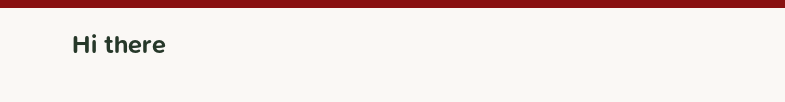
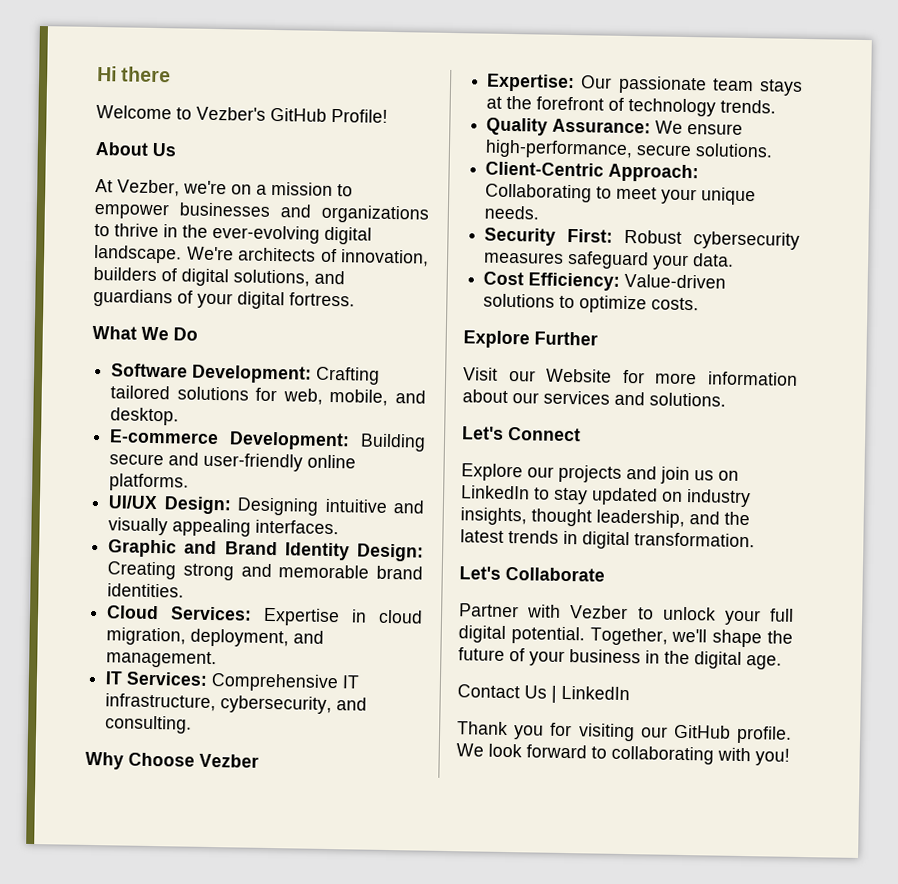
(166, 45) none -> [96,104,388,123] [95,141,177,157] [95,178,353,197] [94,202,429,224] [94,223,372,245] [93,244,429,267] [93,266,345,287] [93,288,355,310] [92,325,198,341] [111,363,381,385] [110,385,427,406] [110,407,180,426] [109,429,426,452] [109,452,357,472] [109,473,190,492] [108,495,425,516] [108,517,340,537] [108,539,424,562] [107,561,423,581] [107,583,185,598] [106,605,423,627] [106,627,325,648] [106,650,218,669] [105,671,361,693] [105,693,368,715] [105,715,193,734] [85,751,259,770] [486,73,803,96] [486,95,777,117] [486,117,744,136] [485,139,774,160] [485,161,700,183] [485,183,757,206] [484,205,540,220] [484,227,800,250] [484,250,735,271] [483,271,727,291] [483,293,700,314] [463,330,598,349] [463,367,798,386] [462,389,726,407] [462,426,581,442] [461,463,739,485] [461,485,751,508] [460,507,750,529] [460,529,755,550] [459,566,605,582] [459,603,794,626] [458,625,793,648] [458,647,782,670] [457,684,630,703] [457,721,792,744] [456,743,790,766] // Welcome to Vezber's GitHub Profile! // About Us // At Vezber, we're on a mission to empower businesses and organizations to thrive in the ever-evolving digital landscape. We're architects of innovation, builders of digital solutions, and guardians of your digital fortress. // What We Do // Software Development: Crafting tailored solutions for web, mobile, and desktop. // E-commerce Development: Building secure and user-friendly online platforms. // UI/UX Design: Designing intuitive and visually appealing interfaces. // Graphic and Brand Identity Design: Creating strong and memorable brand identities. // Cloud Services: Expertise in cloud migration, deployment, and management. // IT Services: Comprehensive IT infrastructure, cybersecurity, and consulting. // Why Choose Vezber // Expertise: Our passionate team stays at the forefront of technology trends. // Quality Assurance: We ensure high-performance, secure solutions. // Client-Centric Approach: Collaborating to meet your unique needs. // Security First: Robust cybersecurity measures safeguard your data. // Cost Efficiency: Value-driven solutions to optimize costs. // Explore Further // Visit our Website for more information about our services and solutions. // Let's Connect // Explore our projects and join us on LinkedIn to stay updated on industry insights, thought leadership, and the latest trends in digital transformation. // Let's Collaborate // Partner with Vezber to unlock your full digital potential. Together, we'll shape the future of your business in the digital age. // Contact Us | LinkedIn // Thank you for visiting our GitHub profile. We look forward to collaborating with you!

